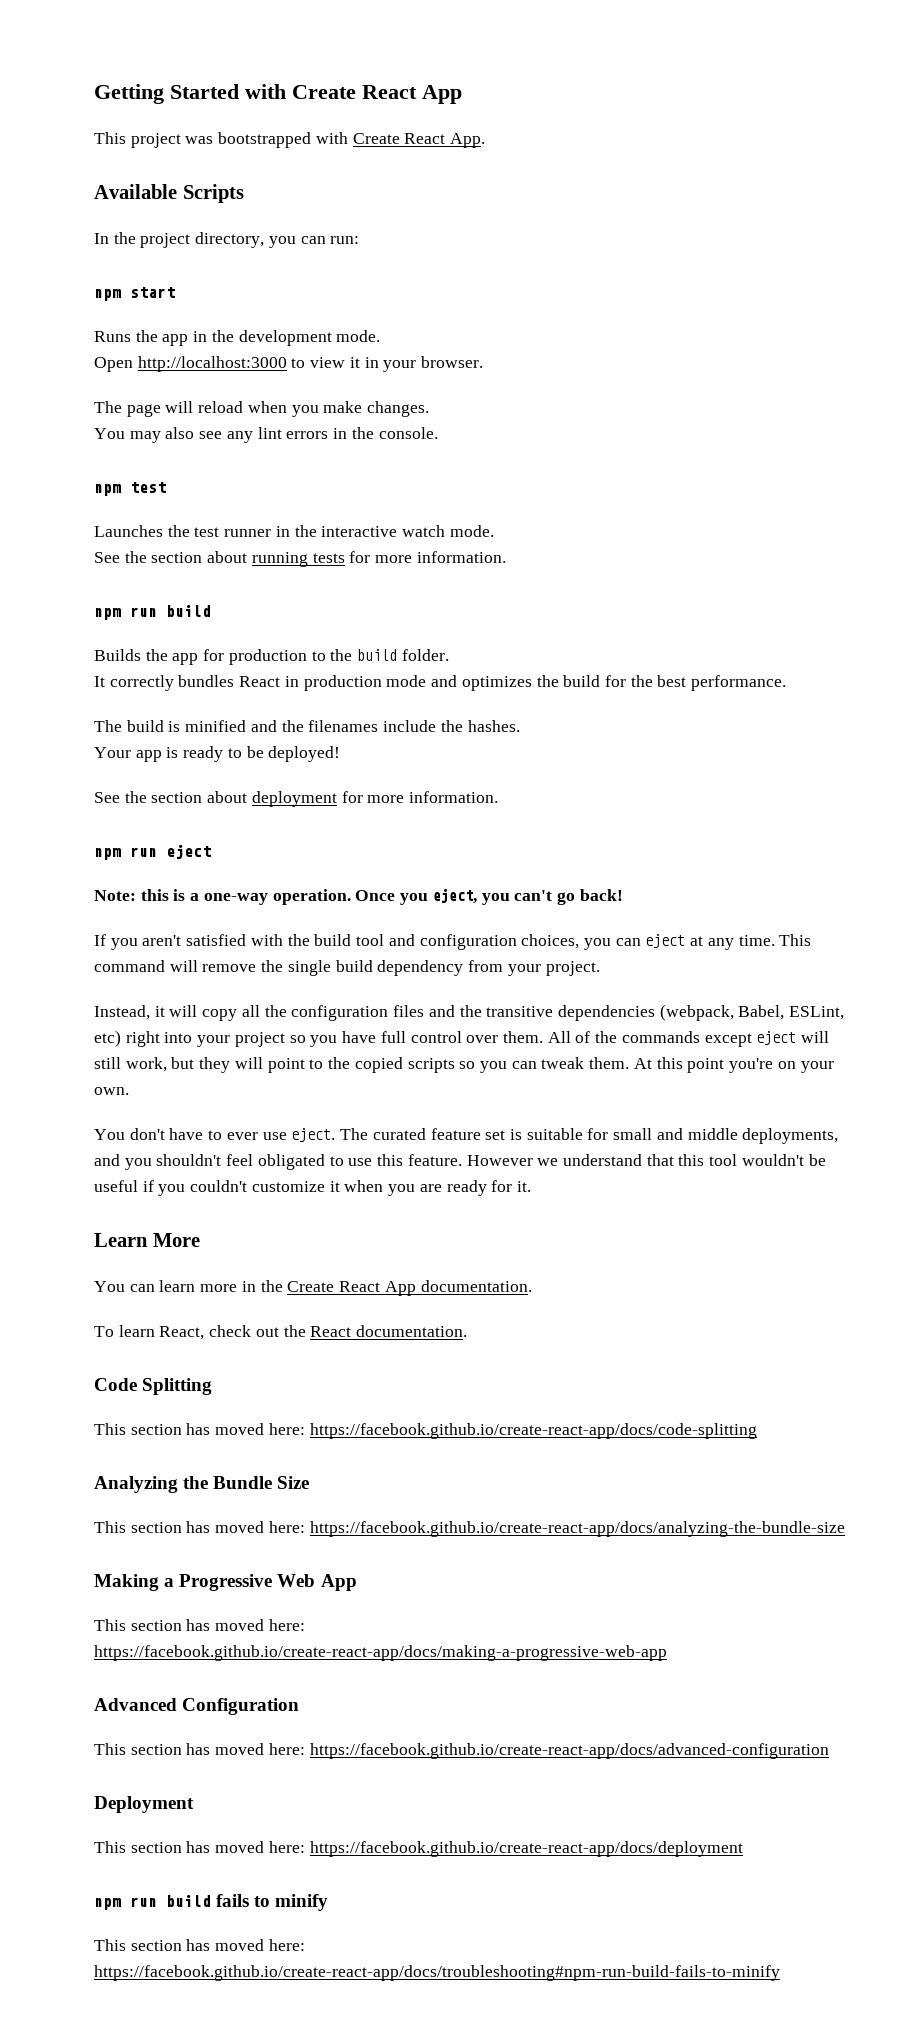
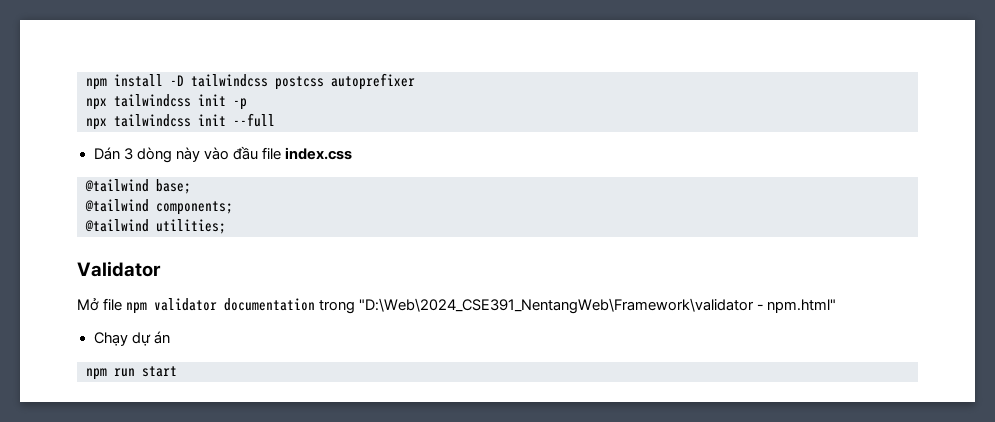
[94,84,462,104] [94,132,486,148] [94,184,244,203] [94,232,360,248] [94,287,175,301] [94,330,381,346] [94,356,484,372] [94,401,430,417] [94,427,438,443] [94,482,166,496] [94,525,494,537] [94,551,506,567] [94,605,211,620] [94,649,449,665] [94,675,787,691] [94,720,520,732] [94,746,341,762] [94,791,499,807] [94,844,211,860] [94,888,623,905] [94,934,812,950] [94,960,600,976] [94,1004,845,1021] [94,1030,830,1047] [94,1057,834,1073] [94,1087,129,1095] [94,1128,839,1144] [94,1154,826,1170] [94,1180,531,1196] [94,1233,200,1247] [94,1280,532,1296] [94,1325,468,1340] [94,1378,213,1395] [94,1423,757,1439] [94,1476,310,1493] [94,1521,845,1537] [94,1574,357,1591] [94,1619,305,1631] [94,1645,667,1661] [94,1698,300,1715] [94,1743,829,1759] [94,1796,194,1813] [94,1841,743,1857] [94,1894,329,1911] [94,1939,305,1951] [94,1965,780,1981] Getting Started with Create React App // This project was bootstrapped with Create React App. // Available Scripts // In the project directory, you can run: // npm start // Runs the app in the development mode. // Open http://localhost:3000 to view it in your browser. // The page will reload when you make changes. // You may also see any lint errors in the console. // npm test // Launches the test runner in the interactive watch mode. // See the section about running tests for more information. // npm run build // Builds the app for production to the build folder. // It correctly bundles React in production mode and optimizes the build for the best performance. // The build is minified and the filenames include the hashes. // Your app is ready to be deployed! // See the section about deployment for more information. // npm run eject // Note: this is a one-way operation. Once you eject, you can't go back! // If you aren't satisfied with the build tool and configuration choices, you can eject at any time. This command will remove the single build dependency from your project. // Instead, it will copy all the configuration files and the transitive dependencies (webpack, Babel, ESLint, etc) right into your project so you have full control over them. All of the commands except eject will still work, but they will point to the copied scripts so you can tweak them. At this point you're on your own. // You don't have to ever use eject. The curated feature set is suitable for small and middle deployments, and you shouldn't feel obligated to use this feature. However we understand that this tool wouldn't be useful if you couldn't customize it when you are ready for it. // Learn More // You can learn more in the Create React App documentation. // To learn React, check out the React documentation. // Code Splitting // This section has moved here: https://facebook.github.io/create-react-app/docs/code-splitting // Analyzing the Bundle Size // This section has moved here: https://facebook.github.io/create-react-app/docs/analyzing-the-bundle-size // Making a Progressive Web App // This section has moved here: https://facebook.github.io/create-react-app/docs/making-a-progressive-web-app // Advanced Configuration // This section has moved here: https://facebook.github.io/create-react-app/docs/advanced-configuration // Deployment // This section has moved here: https://facebook.github.io/create-react-app/docs/deployment // npm run build fails to minify // This section has moved here: https://facebook.github.io/create-react-app/docs/troubleshooting#npm-run-build-fails-to-minify -> [86,73,415,90] [86,94,247,110] [86,113,275,130] [93,146,352,163] [85,179,191,194] [85,199,233,215] [85,219,226,234] [77,261,161,277] [77,298,837,314] [93,331,170,346] [86,366,177,380] npm install -D tailwindcss postcss autoprefixer // npx tailwindcss init -p // npx tailwindcss init --full // Dán 3 dòng này vào đầu file index.css // @tailwind base; // @tailwind components; // @tailwind utilities; // Validator // Mở file npm validator documentation trong "D:\Web\2024_CSE391_NentangWeb\Framework\validator - npm.html" // Chạy dự án // npm run start

